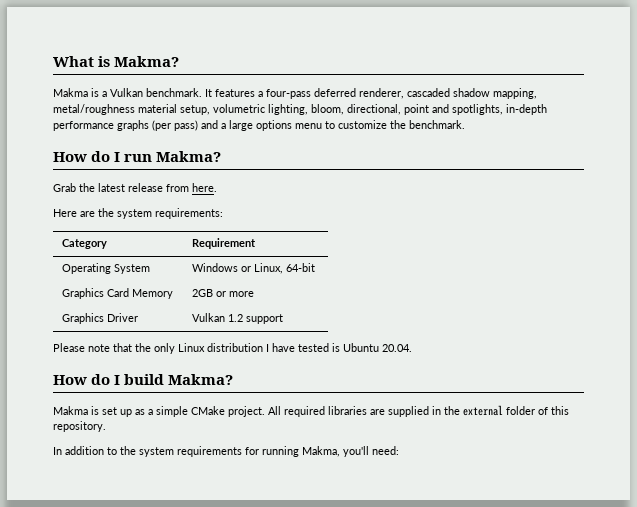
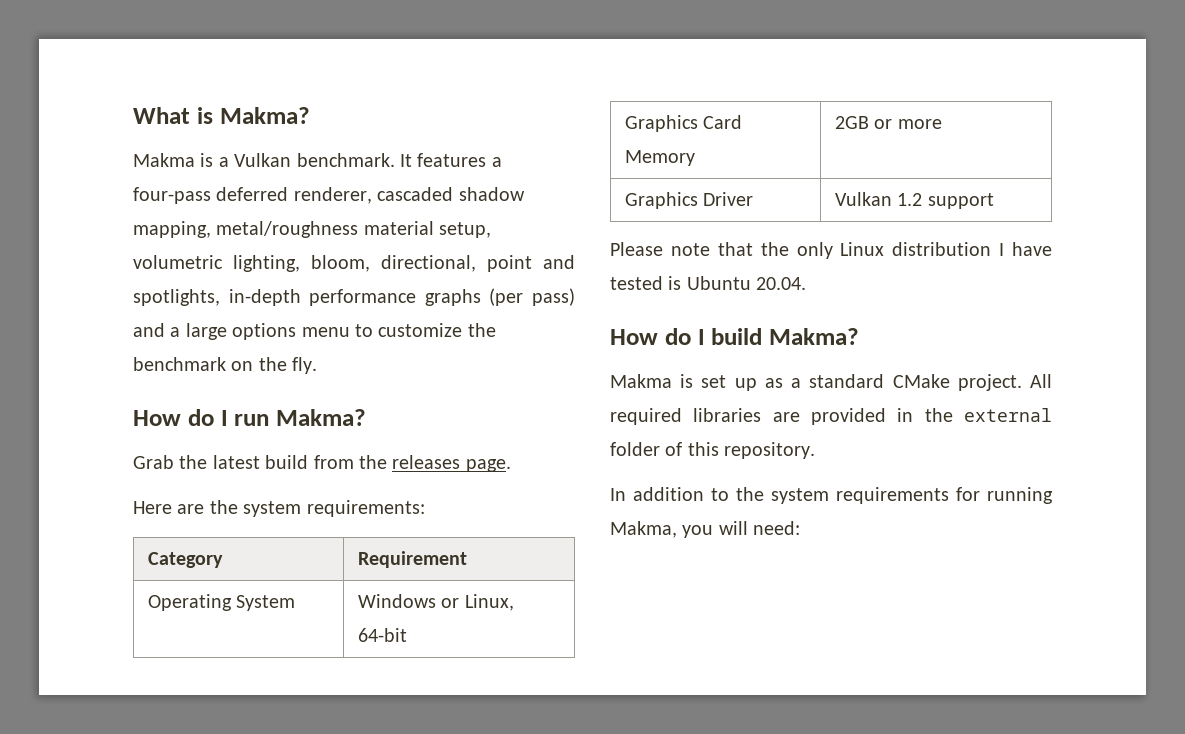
[409,120,465,129] benchmark. -> [133,357,318,374] benchmark on the fly.
[128,183,217,192] release from here. -> [265,455,511,472] build from the releases page.
[156,406,188,417] simple -> [809,374,885,388] standard
[388,406,429,417] supplied -> [811,408,886,425] provided
[343,446,369,457] you'll -> [682,521,748,538] you will

